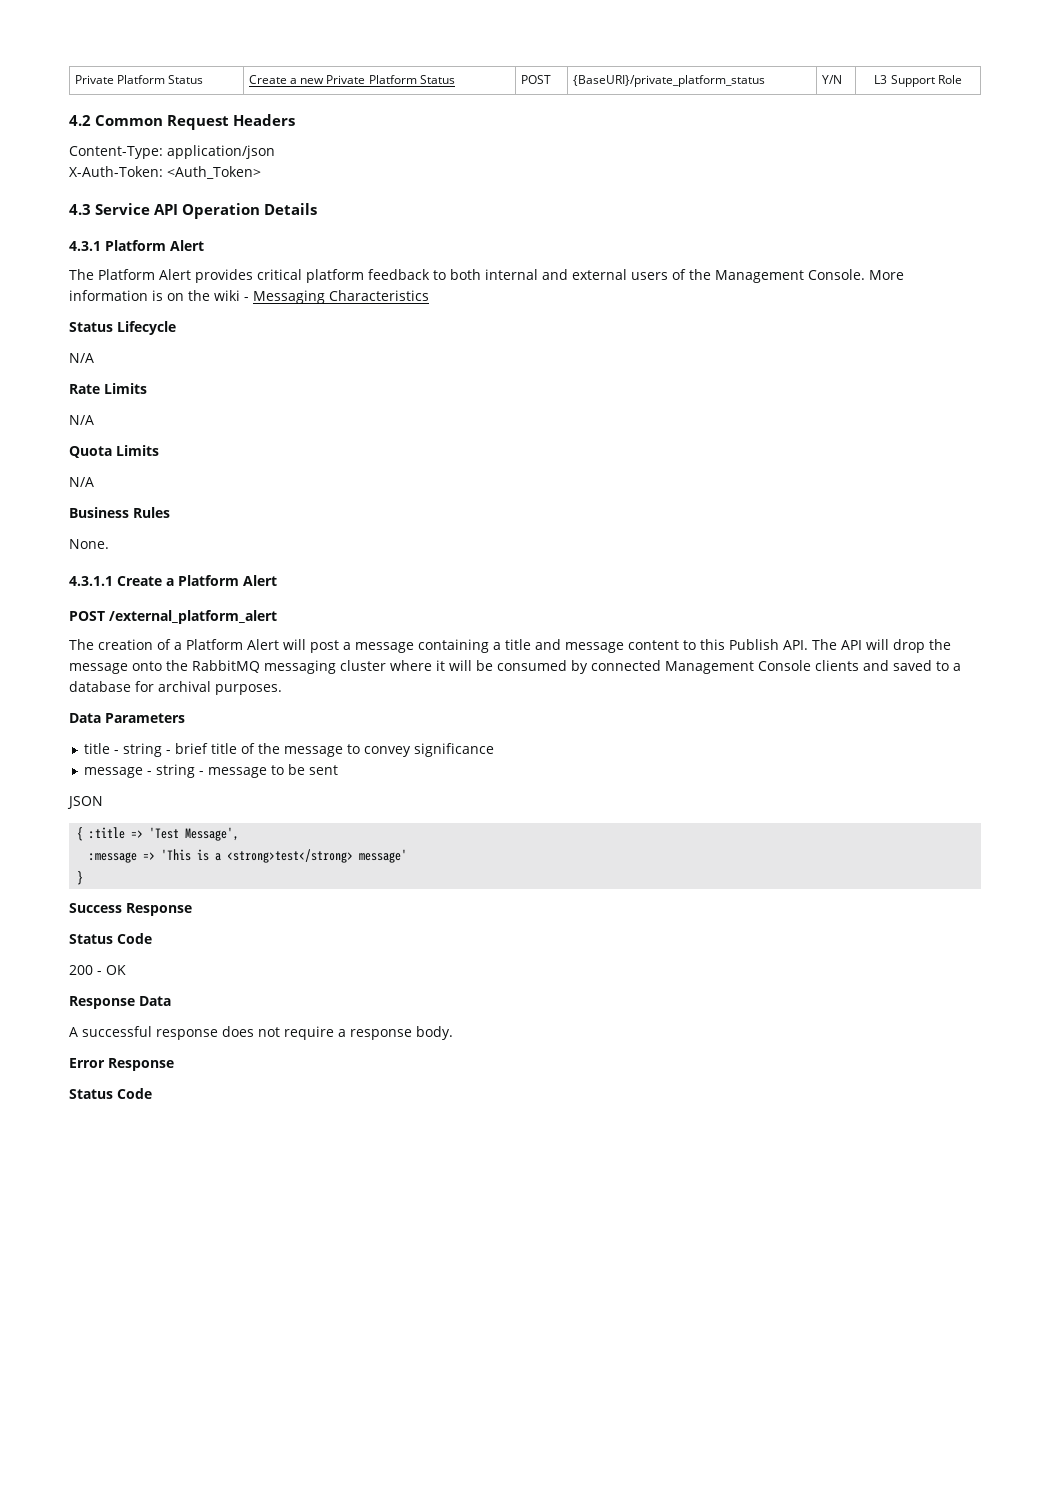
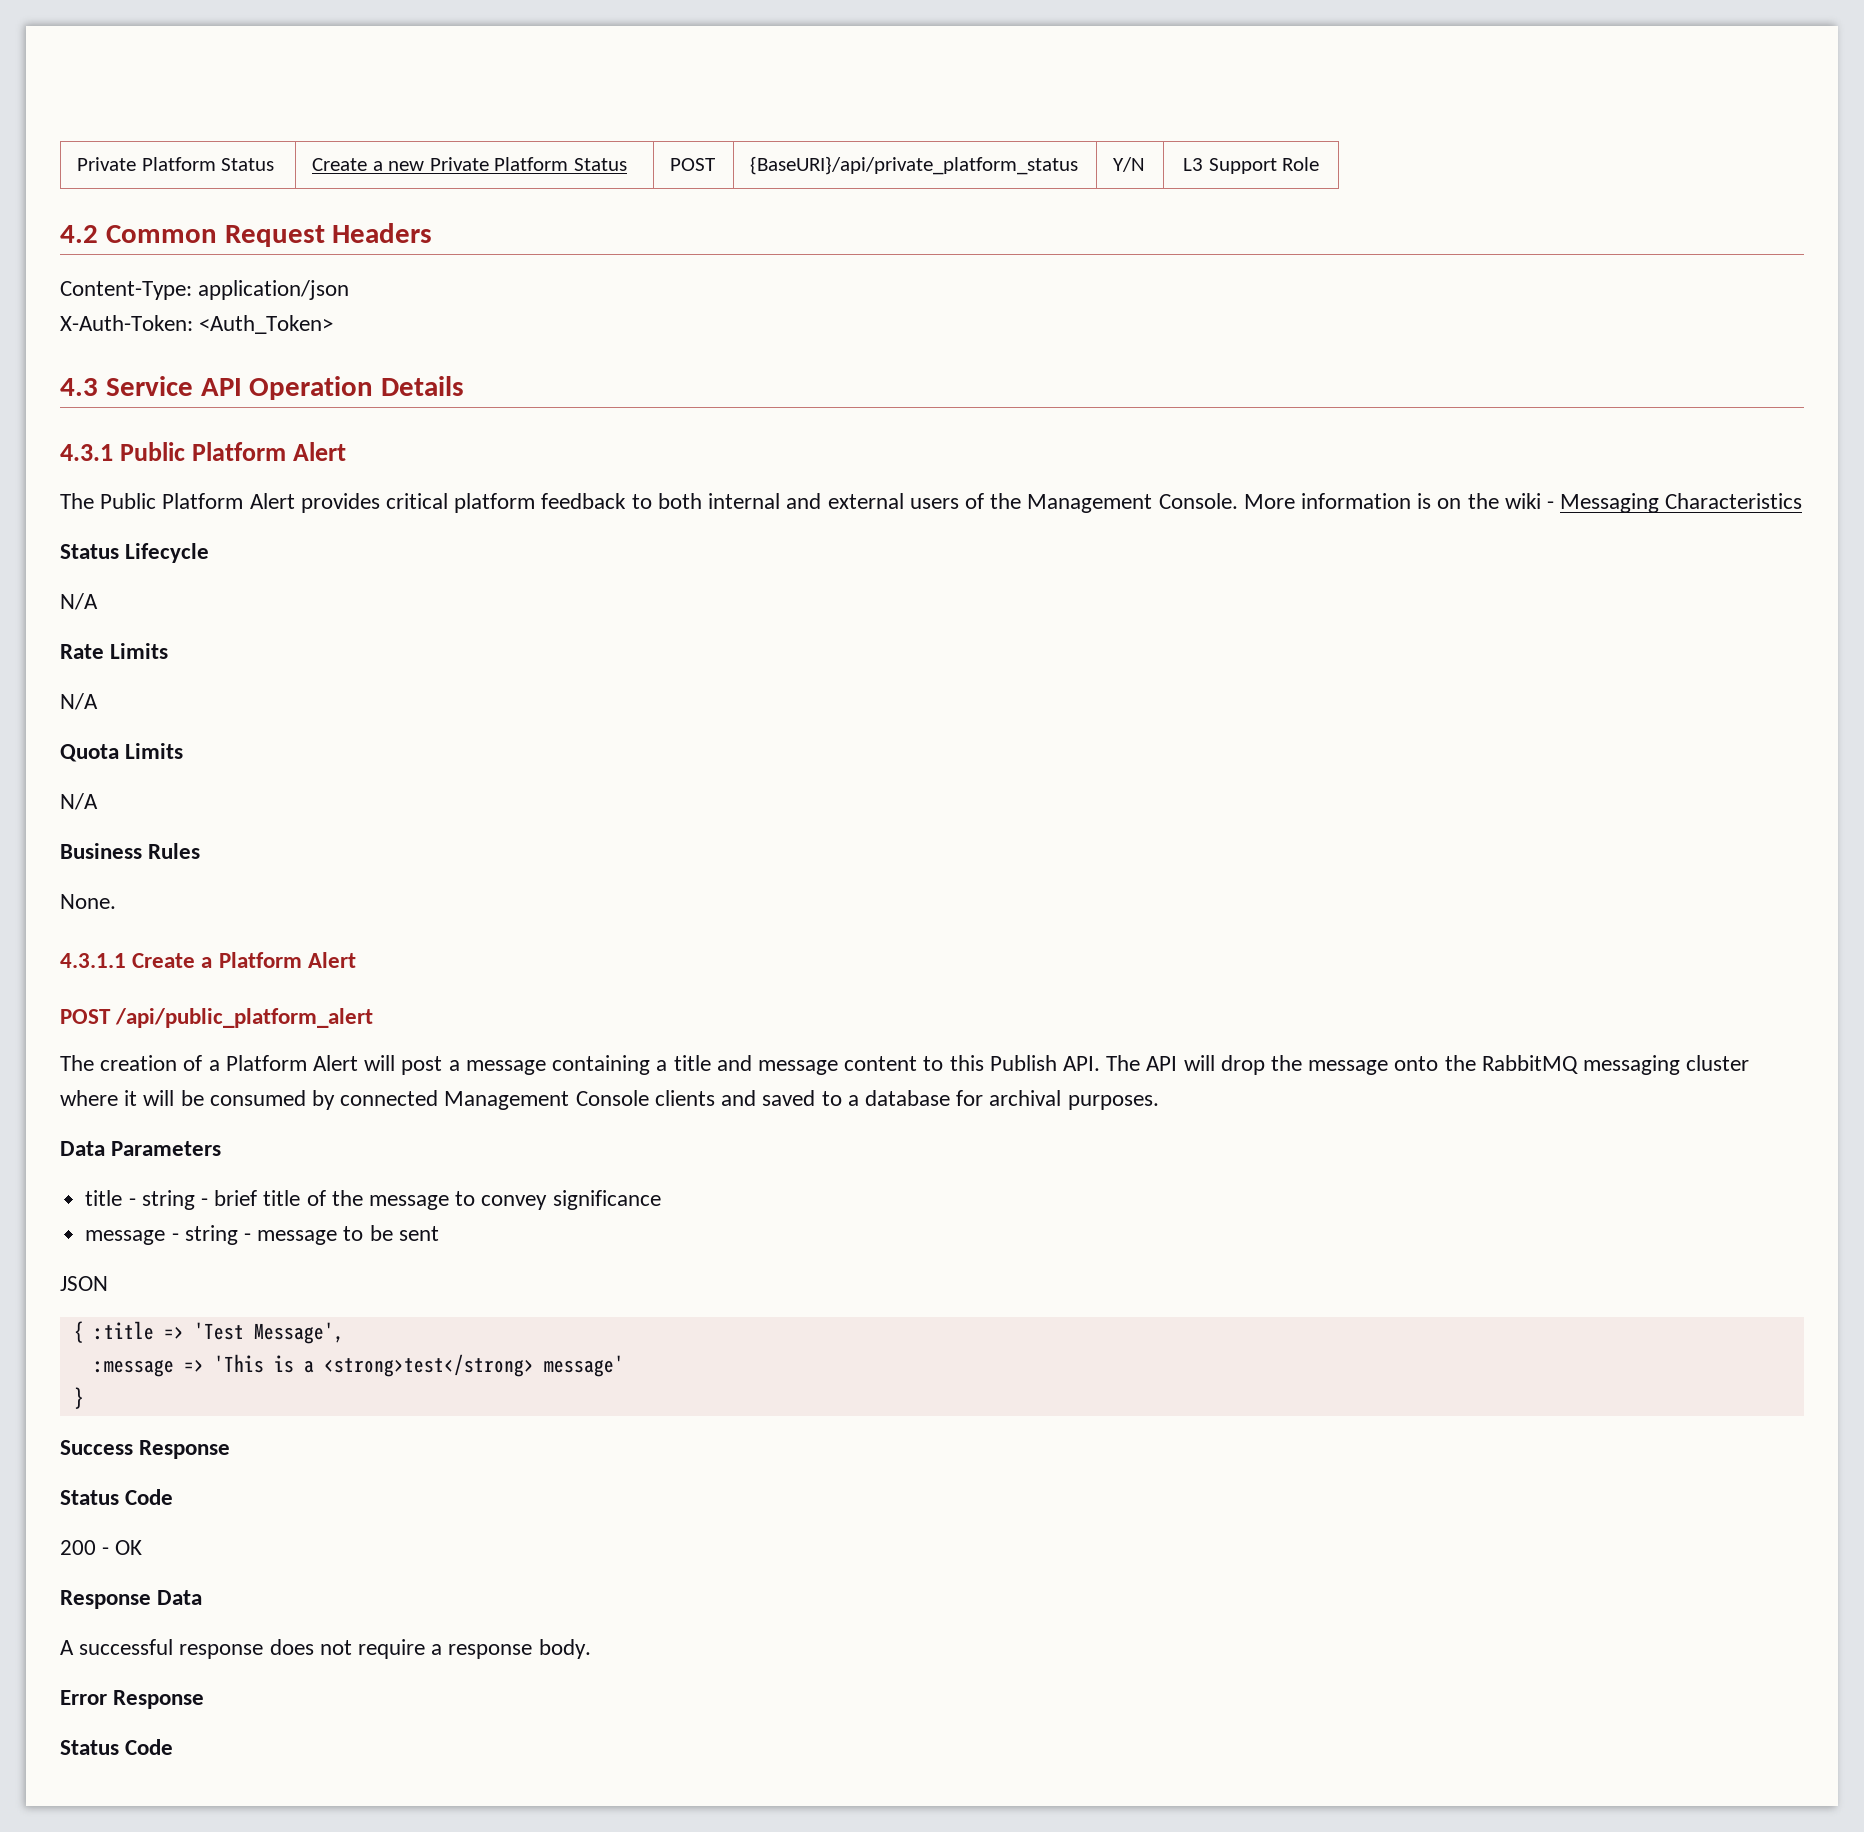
[572,75,765,87] {BaseURI}/private_platform_status -> [750,156,1079,175] {BaseURI}/api/private_platform_status
(101, 246) none -> [120,442,186,461] Public
(94, 274) none -> [100,493,157,509] Public
[109,610,277,624] /external_platform_alert -> [115,1008,374,1028] /api/public_platform_alert

